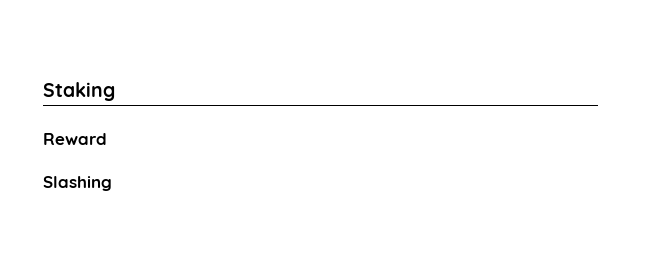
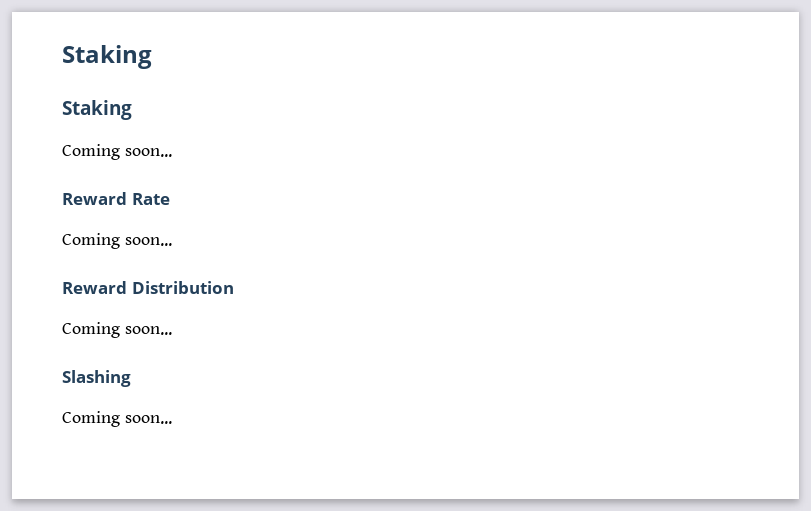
[43,82,115,101] [43,133,107,145] Staking // Reward -> [62,45,152,69] [62,100,132,120] [62,144,172,160] [62,192,170,205] [62,233,172,249] [62,281,234,294] [62,322,172,338] Staking // Staking // Coming soon... // Reward Rate // Coming soon... // Reward Distribution // Coming soon...
(112, 183) none -> [62,411,172,427] // Coming soon...

